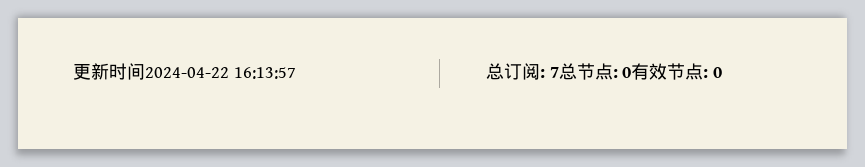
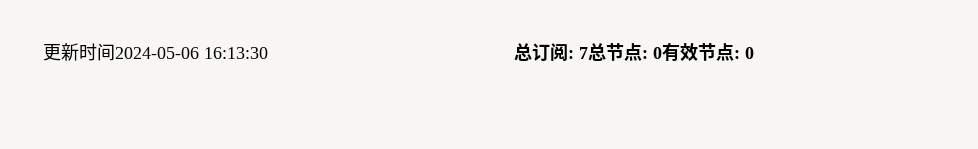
[145,67,296,79] 2024-04-22 16:13:57 -> [115,47,268,59] 2024-05-06 16:13:30

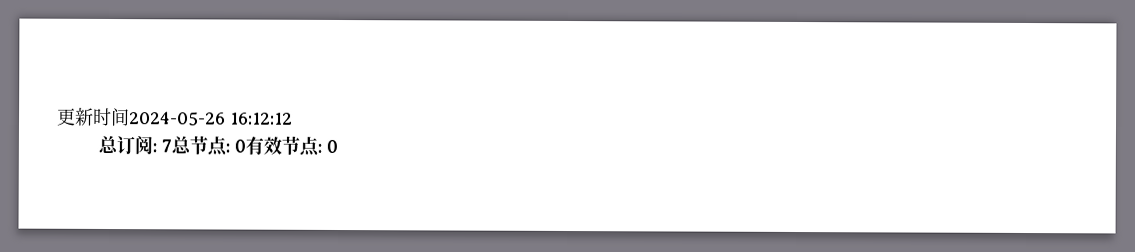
[115,47,268,59] 2024-05-06 16:13:30 -> [128,111,293,126] 2024-05-26 16:12:12

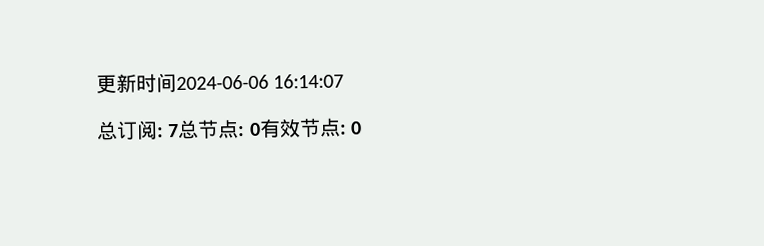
[128,111,293,126] 2024-05-26 16:12:12 -> [176,73,345,91] 2024-06-06 16:14:07

